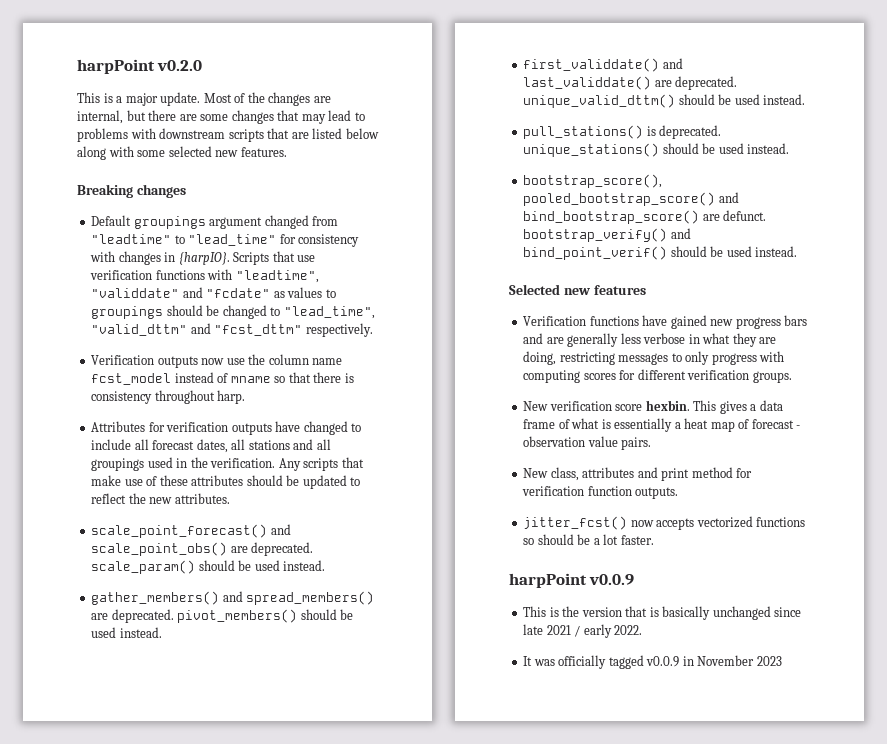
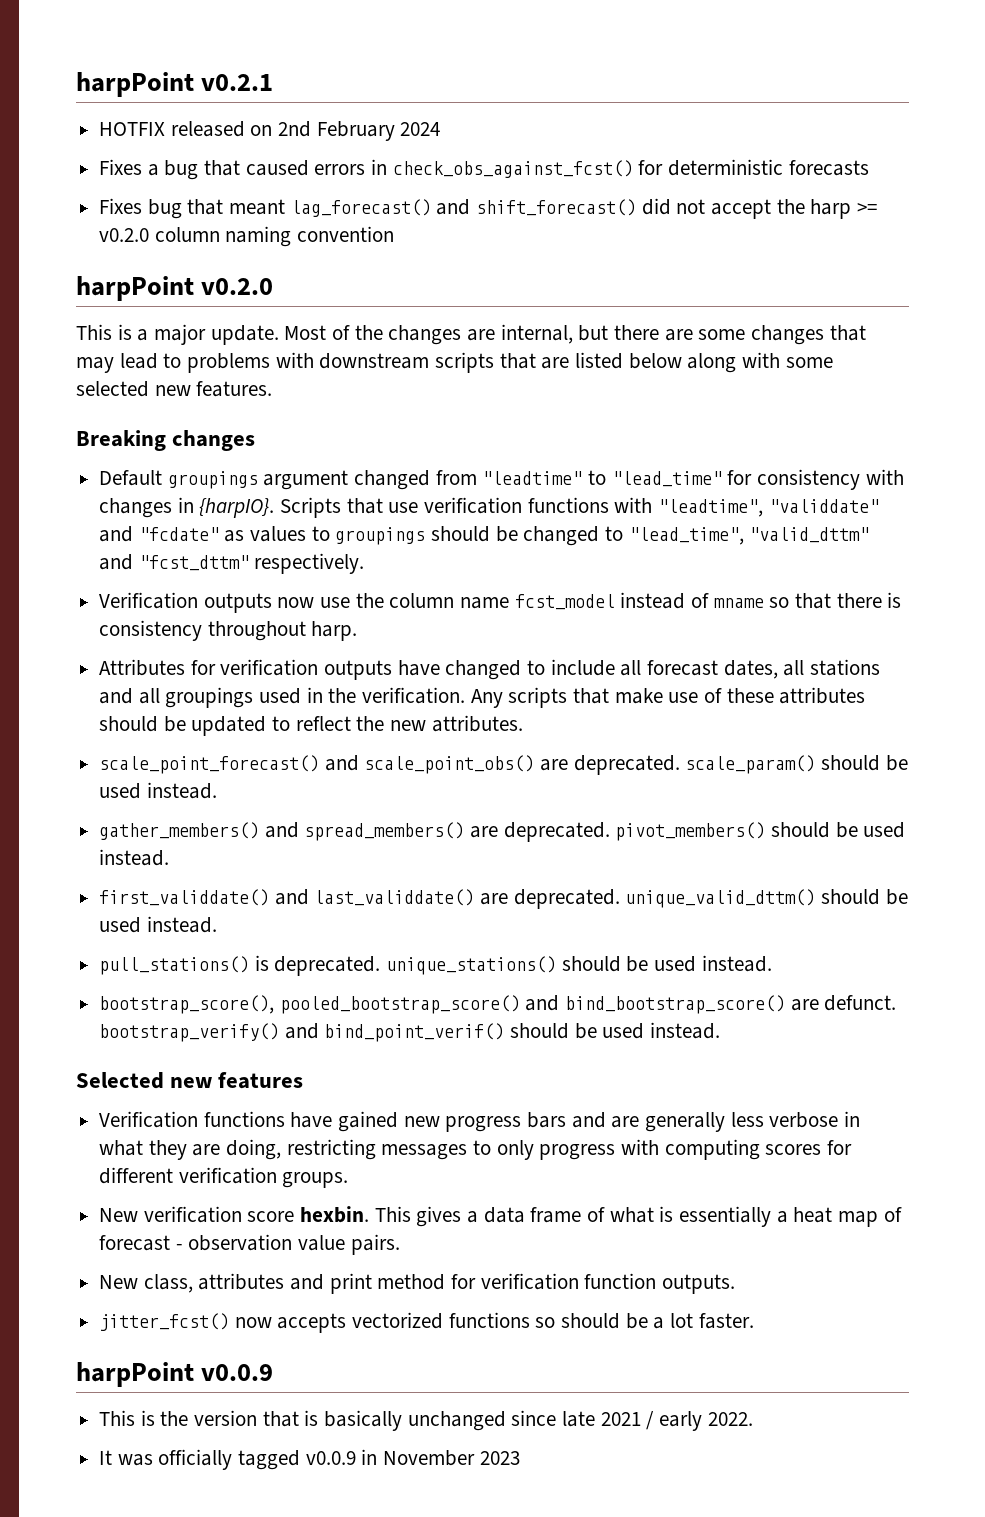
[77,59,155,74] harpPoint -> [76,72,274,97] [99,121,441,141] [99,159,869,180] [99,198,878,219] [99,226,395,247] [76,276,194,301] harpPoint v0.2.1 // HOTFIX released on 2nd February 2024 // Fixes a bug that caused errors in check_obs_against_fcst() for deterministic forecasts // Fixes bug that meant lag_forecast() and shift_forecast() did not accept the harp >= v0.2.0 column naming convention // harpPoint

